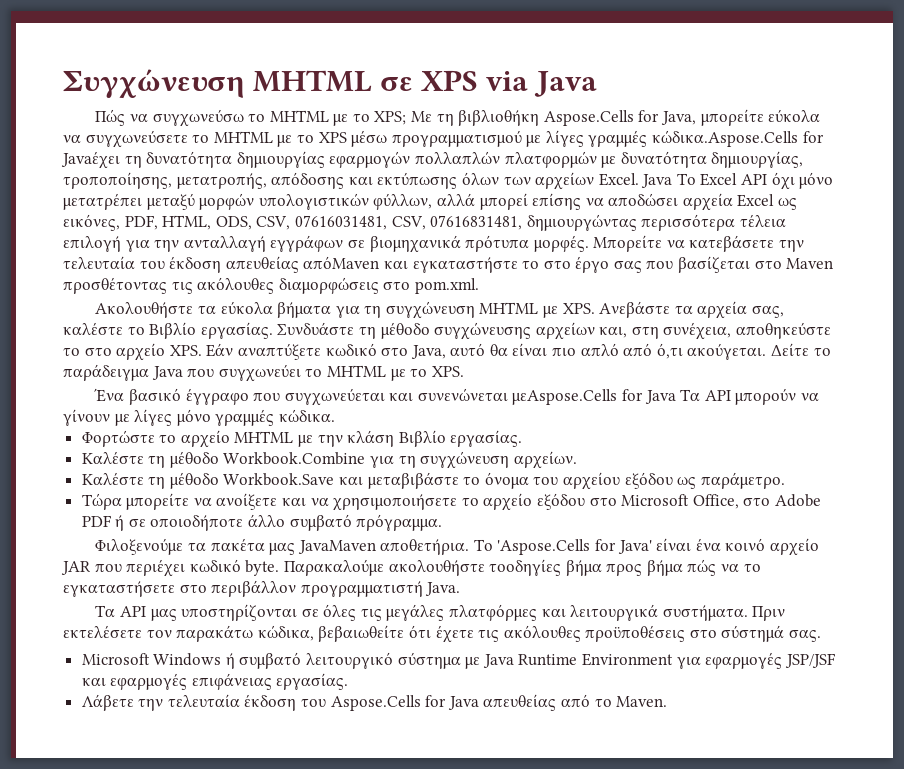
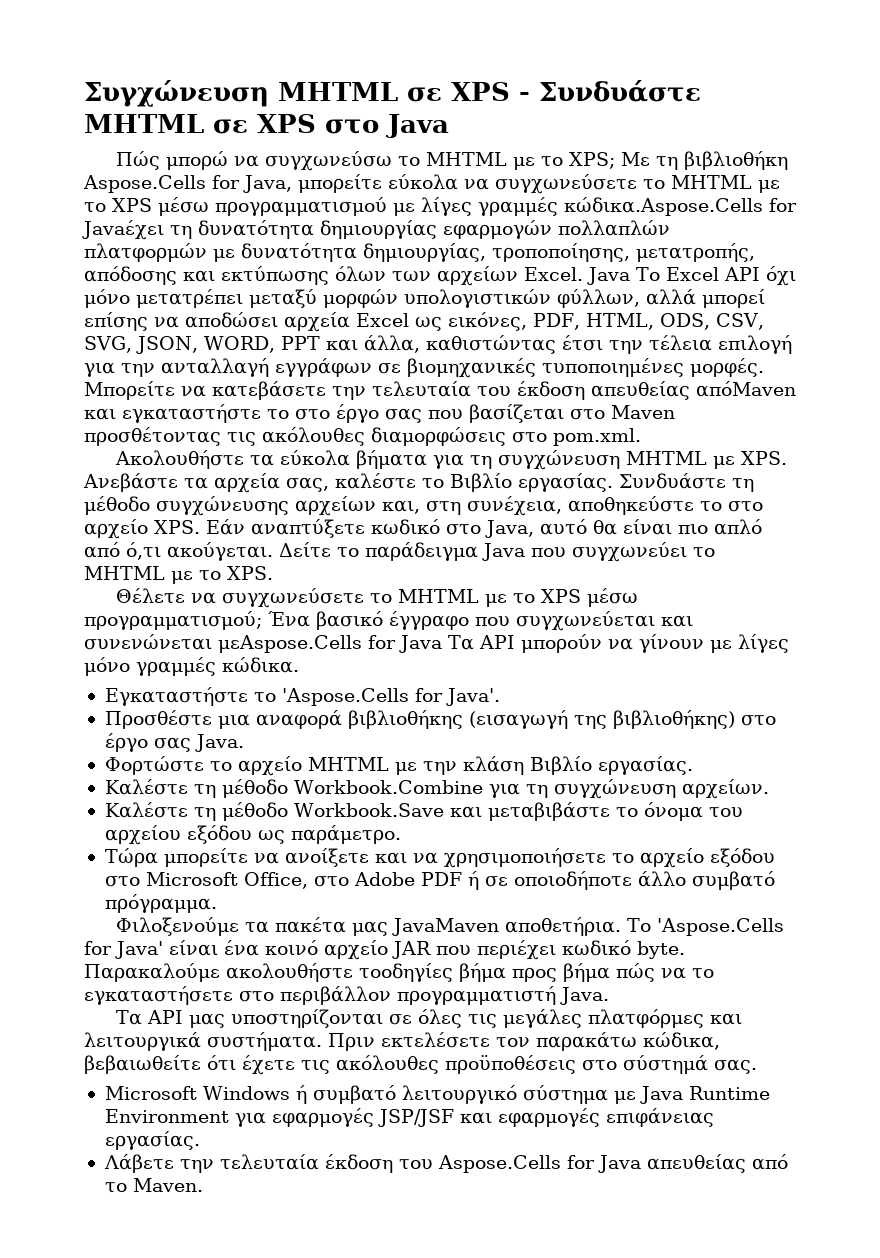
[486,71,529,91] via -> [519,80,701,102] [84,114,379,134] - Συνδυάστε MHTML σε XPS στο
(126, 117) none -> [165,151,228,170] μπορώ
[294,214,736,231] 07616031481, CSV, 07616831481, δημιουργώντας περισσότερα -> [84,335,643,354] SVG, JSON, WORD, PPT και άλλα, καθιστώντας έτσι την
[369,235,530,253] βιομηχανικά πρότυπα -> [407,358,684,378] βιομηχανικές τυποποιημένες
(464, 371) none -> [115,588,638,608] [84,611,262,630] Θέλετε να συγχωνεύσετε το MHTML με το XPS μέσω προγραμματισμού;
(335, 415) none -> [104,687,500,706] [104,710,776,729] [104,733,244,752] // Εγκαταστήστε το 'Aspose.Cells for Java'. // Προσθέστε μια αναφορά βιβλιοθήκης (εισαγωγή της βιβλιοθήκης) στο έργο σας Java.

